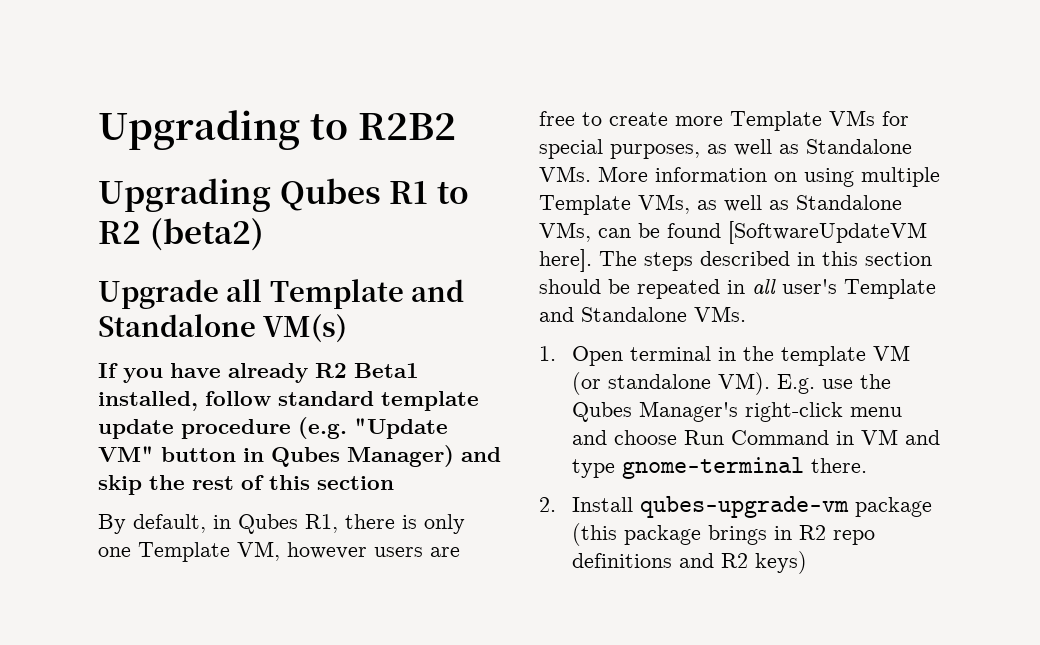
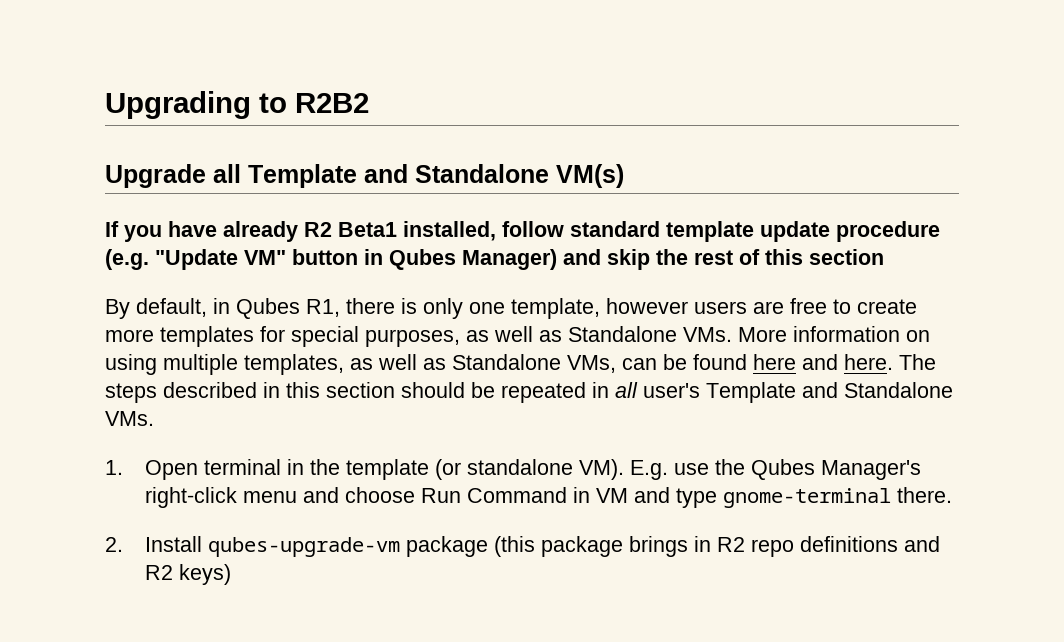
[98,178,469,212] [98,218,264,251] // Upgrading Qubes R1 to R2 (beta2) -> (369, 103) none
[138,541,280,562] Template VM, -> [511,298,600,319] template,
[730,110,875,131] Template VMs -> [160,326,254,347] templates
[539,194,690,215] Template VMs, -> [244,354,344,375] templates,
[728,221,927,244] [539,249,592,272] [SoftwareUpdateVM here]. -> [753,354,893,370] here and here.
[872,345,910,361] VM -> (430, 469) none

